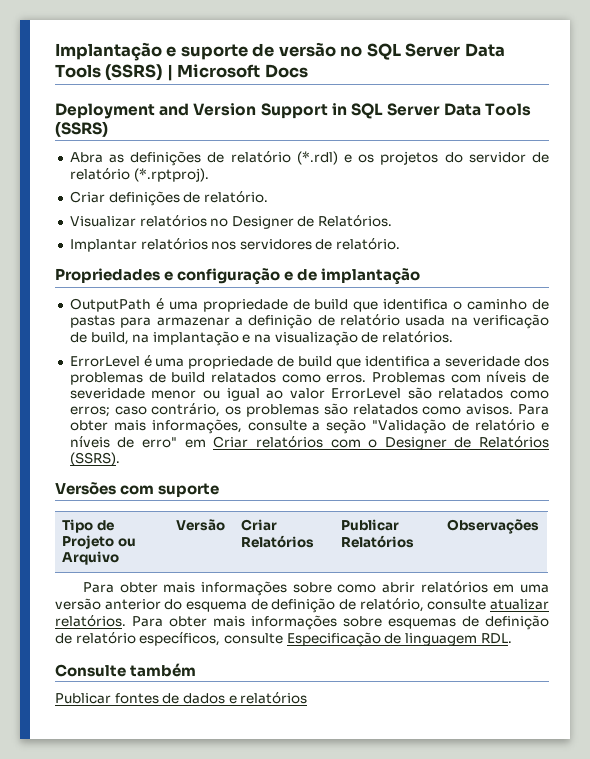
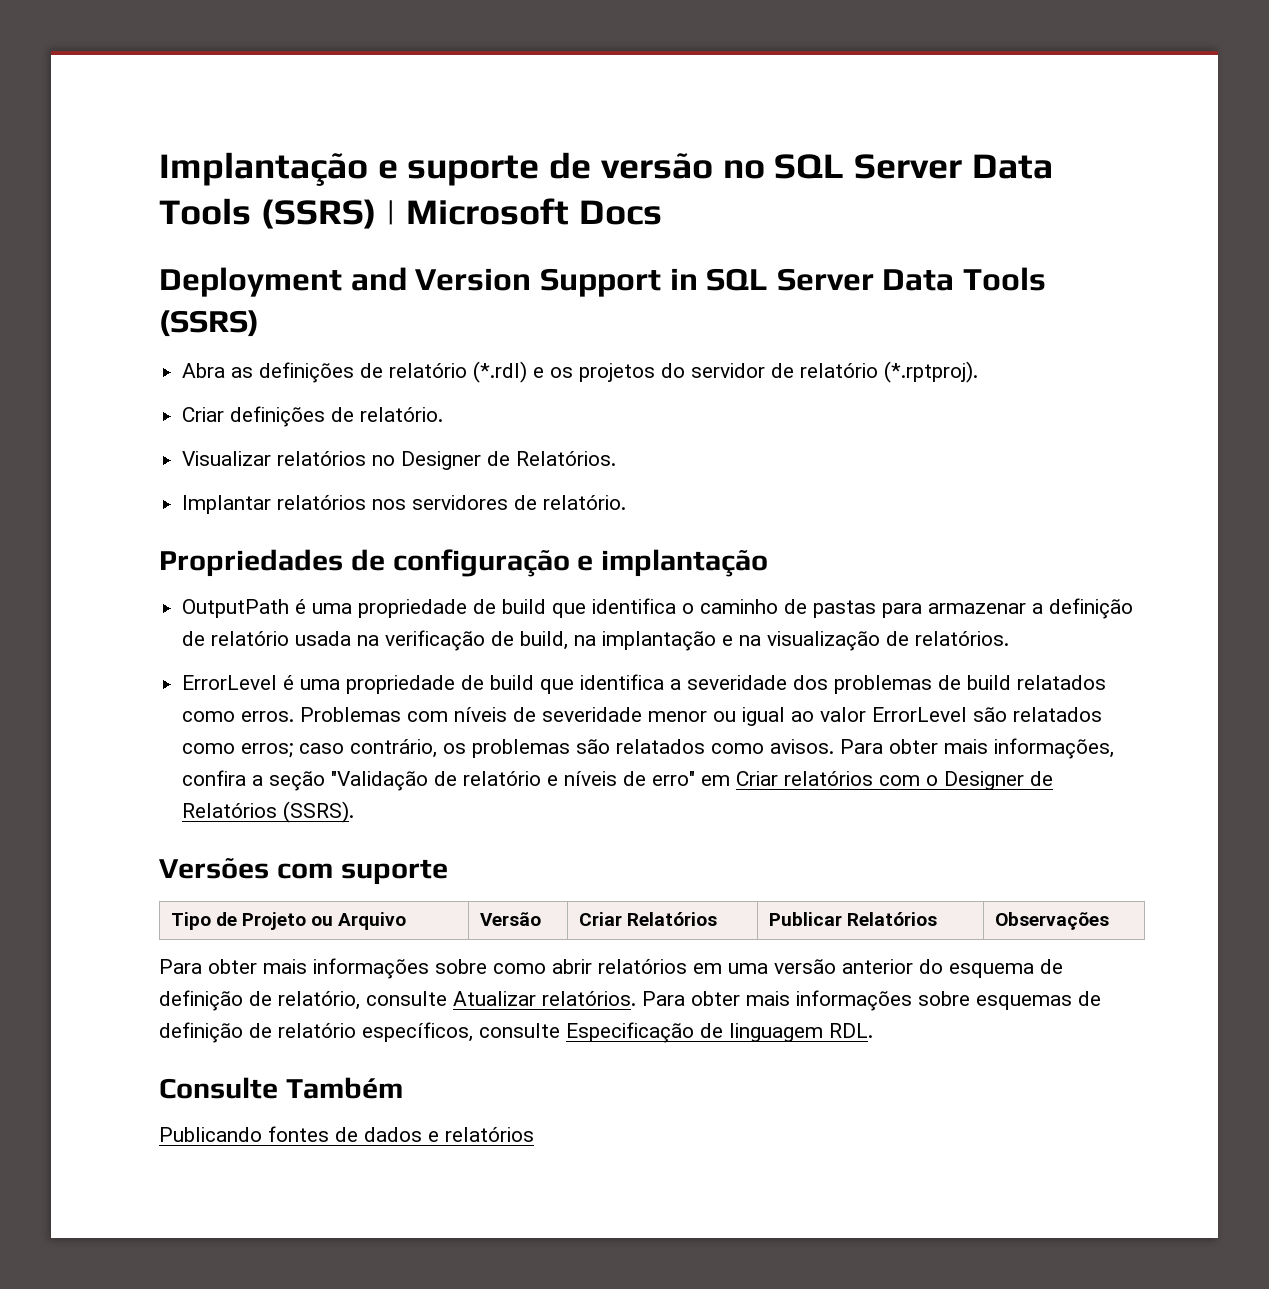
[164,271,174,281] e -> [350,549,385,571] de
[297,269,318,281] de -> (594, 563) none
[247,420,307,431] consulte -> [182,770,247,786] confira
[490,599,549,610] atualizar -> [453,991,536,1006] Atualizar
[130,663,197,677] [55,693,111,704] também // Publicar -> [285,1077,403,1099] [159,1127,262,1142] Também // Publicando

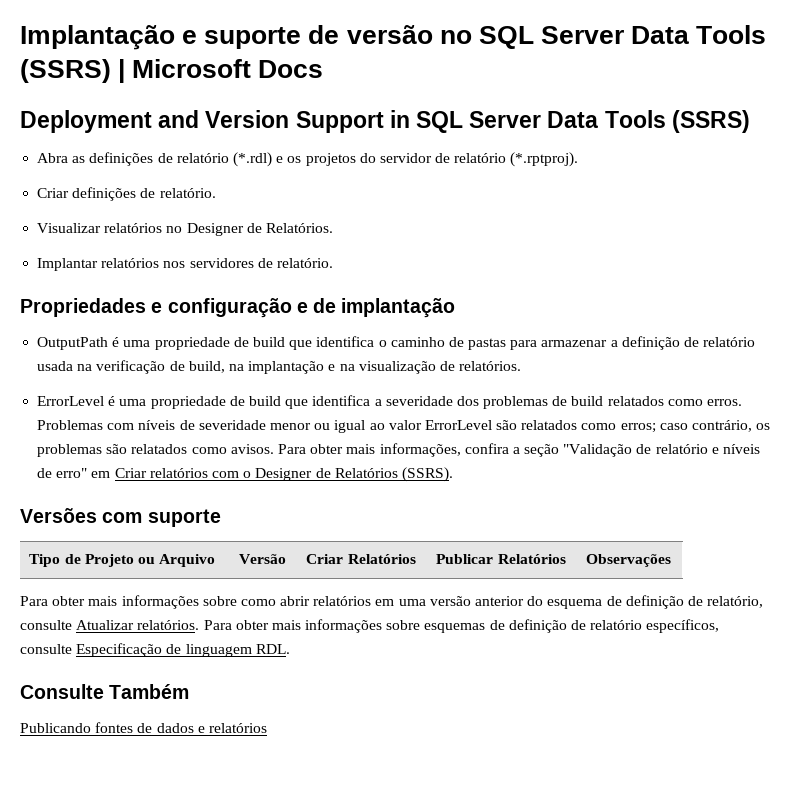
[350,549,385,571] de -> [151,302,163,313] e
(594, 563) none -> [313,298,337,313] de

